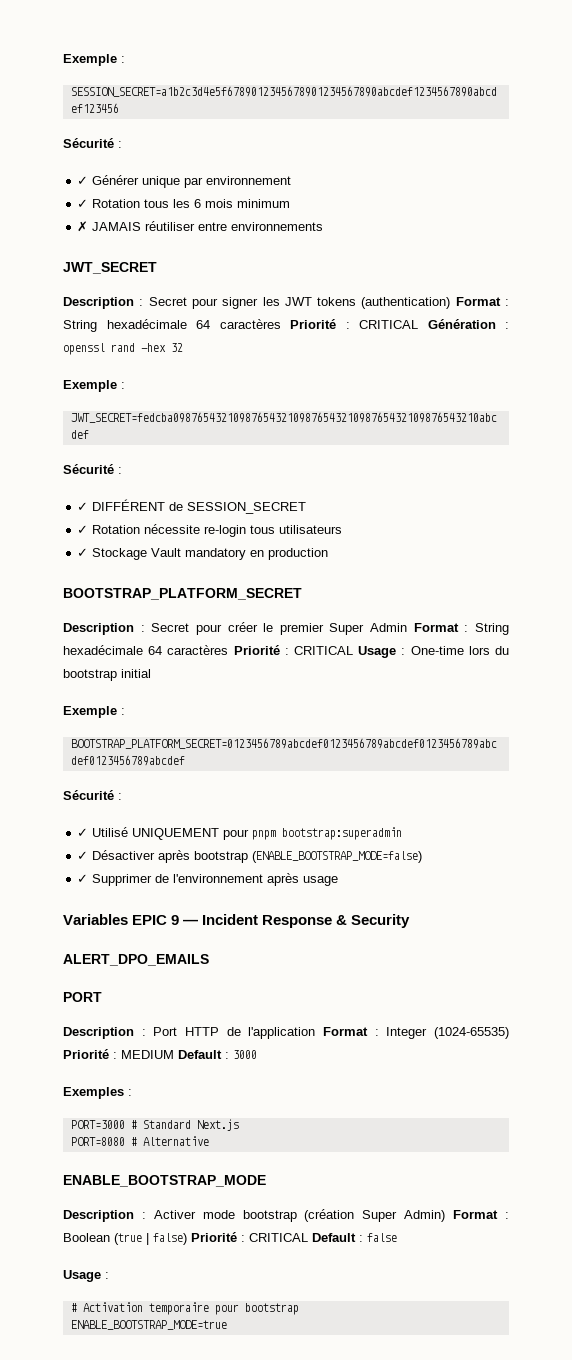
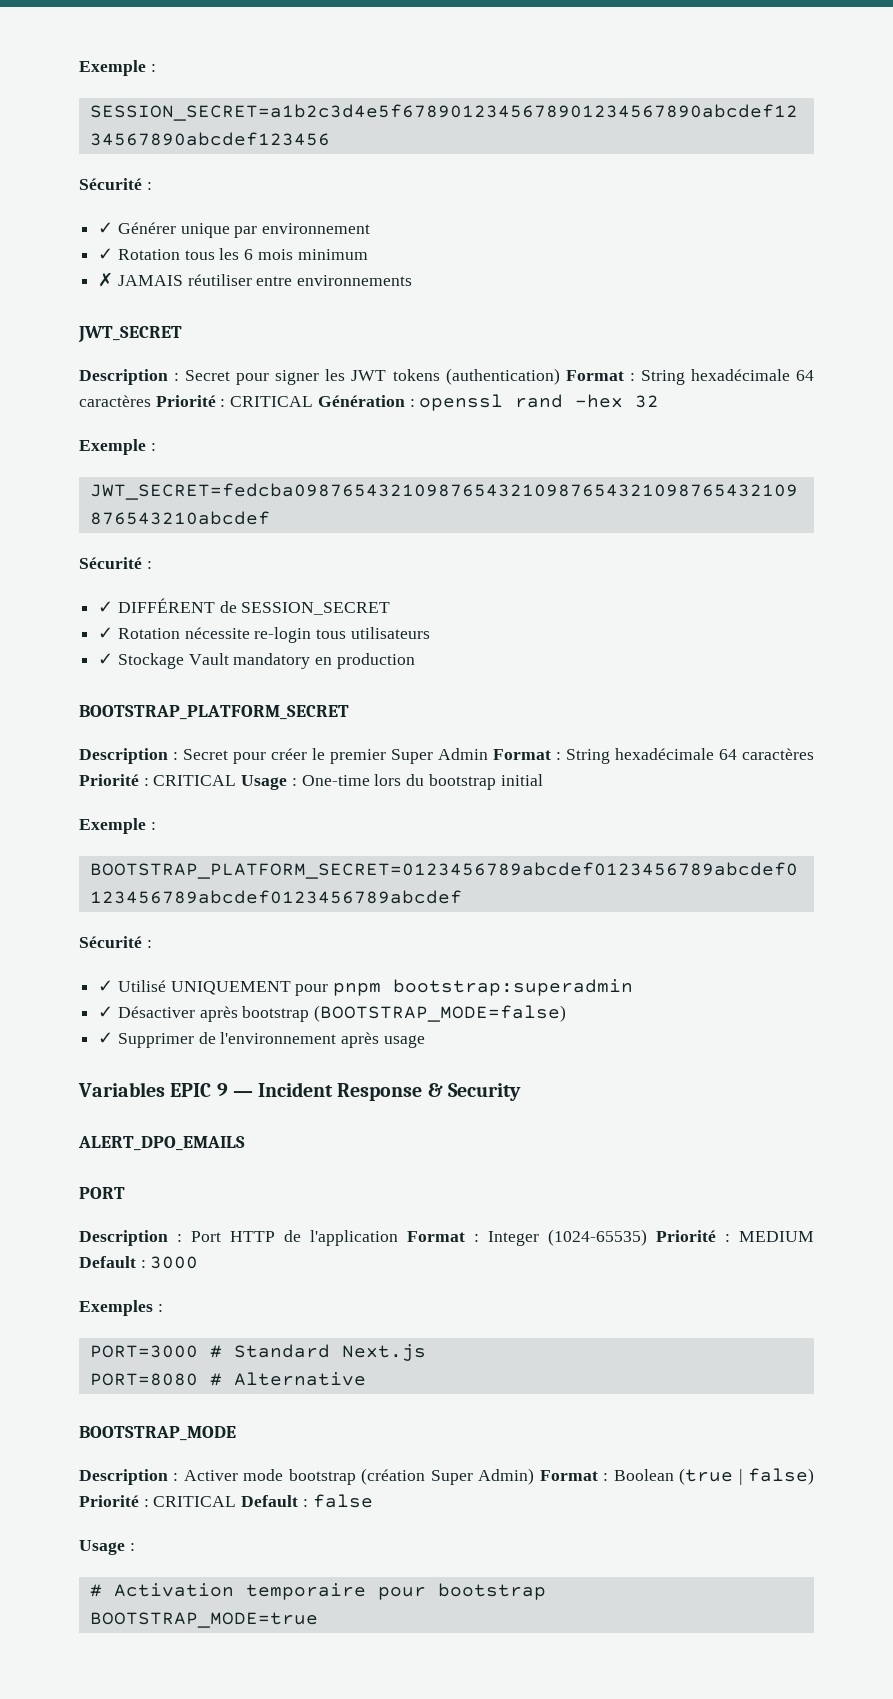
[252,851,423,863] (ENABLE_BOOTSTRAP_MODE=false) -> [314,1005,567,1022] (BOOTSTRAP_MODE=false)
[63,1175,266,1187] ENABLE_BOOTSTRAP_MODE -> [79,1426,236,1441] BOOTSTRAP_MODE
[70,1320,227,1330] ENABLE_BOOTSTRAP_MODE=true -> [89,1612,318,1628] BOOTSTRAP_MODE=true

